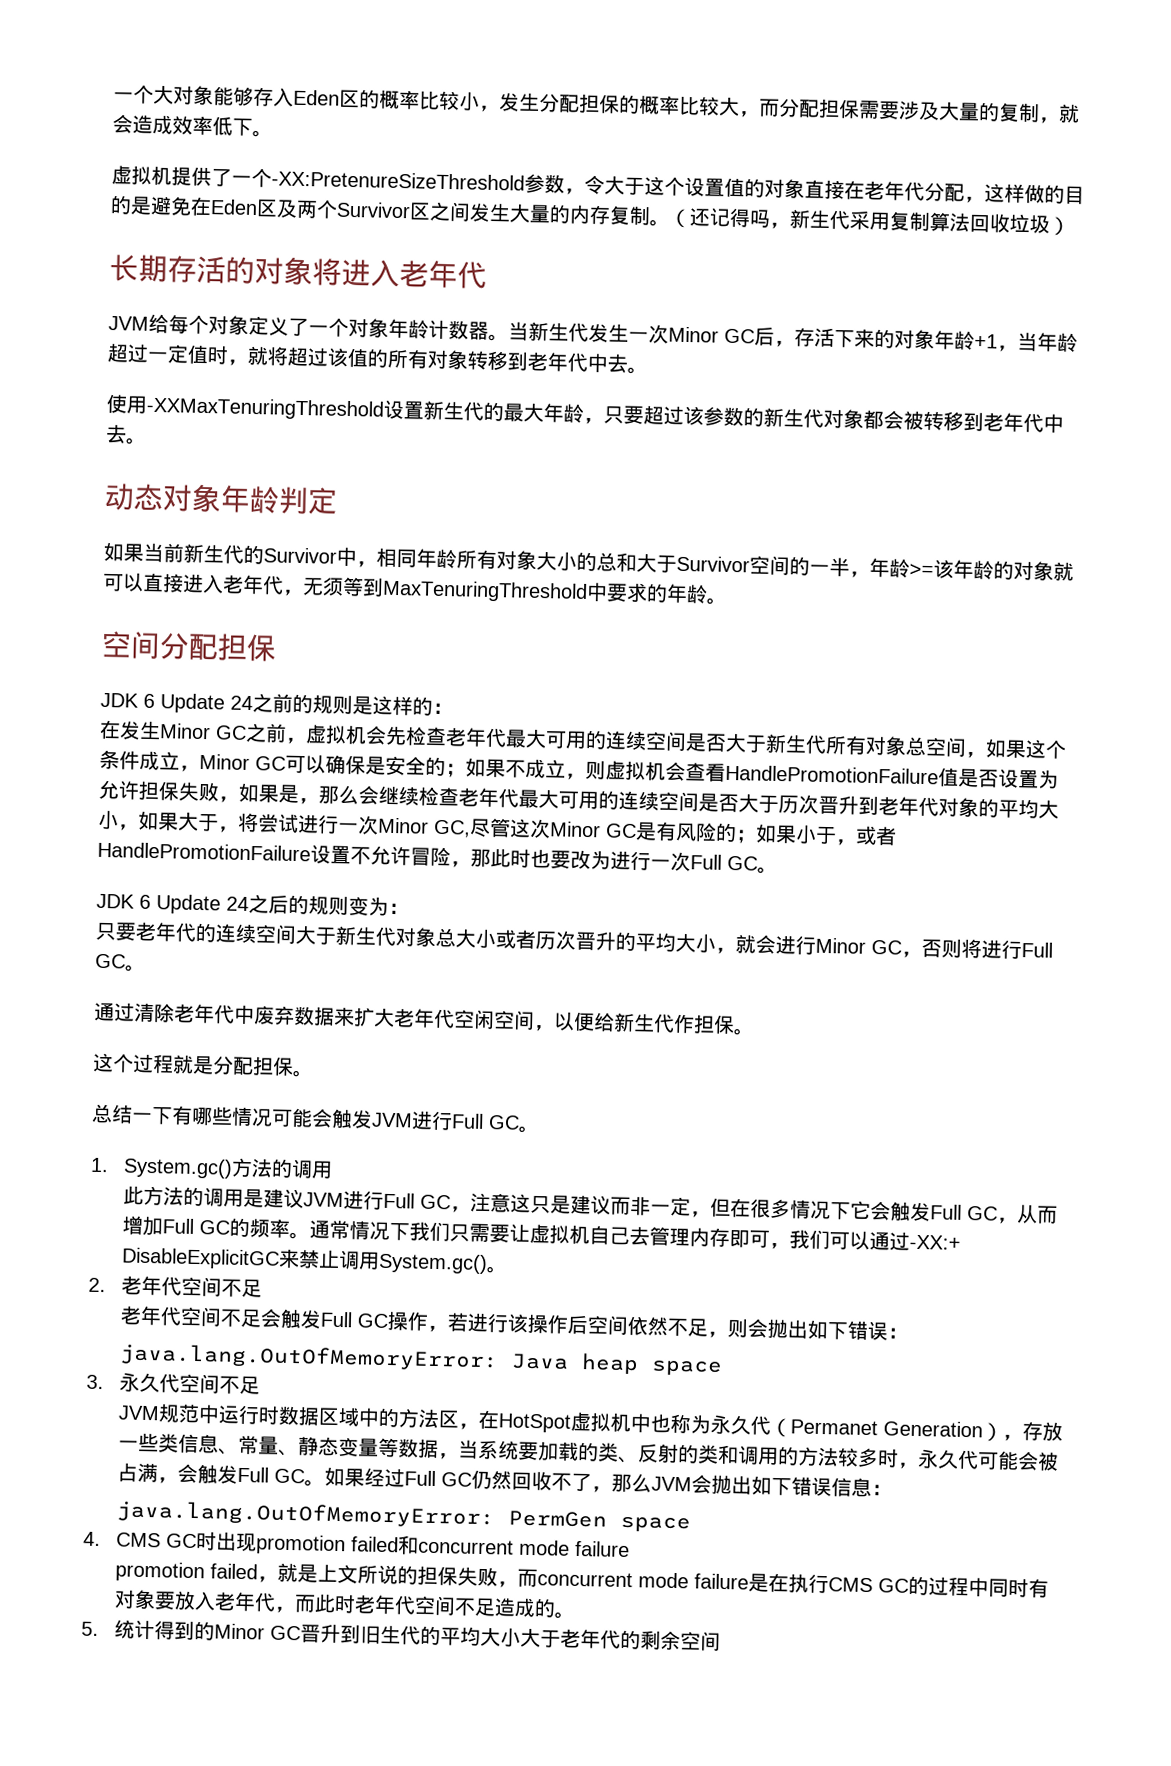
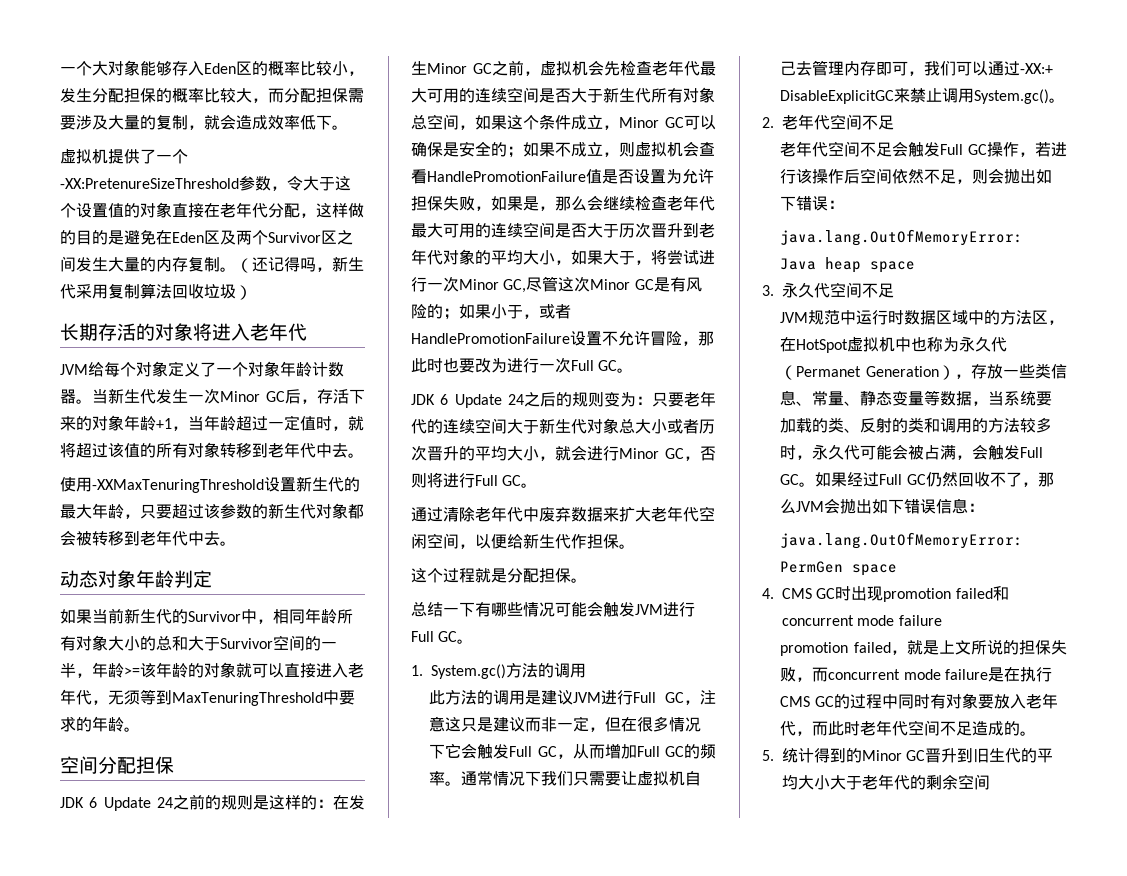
(453, 708) // -> (333, 803) none
(409, 908) // -> (652, 400) none

